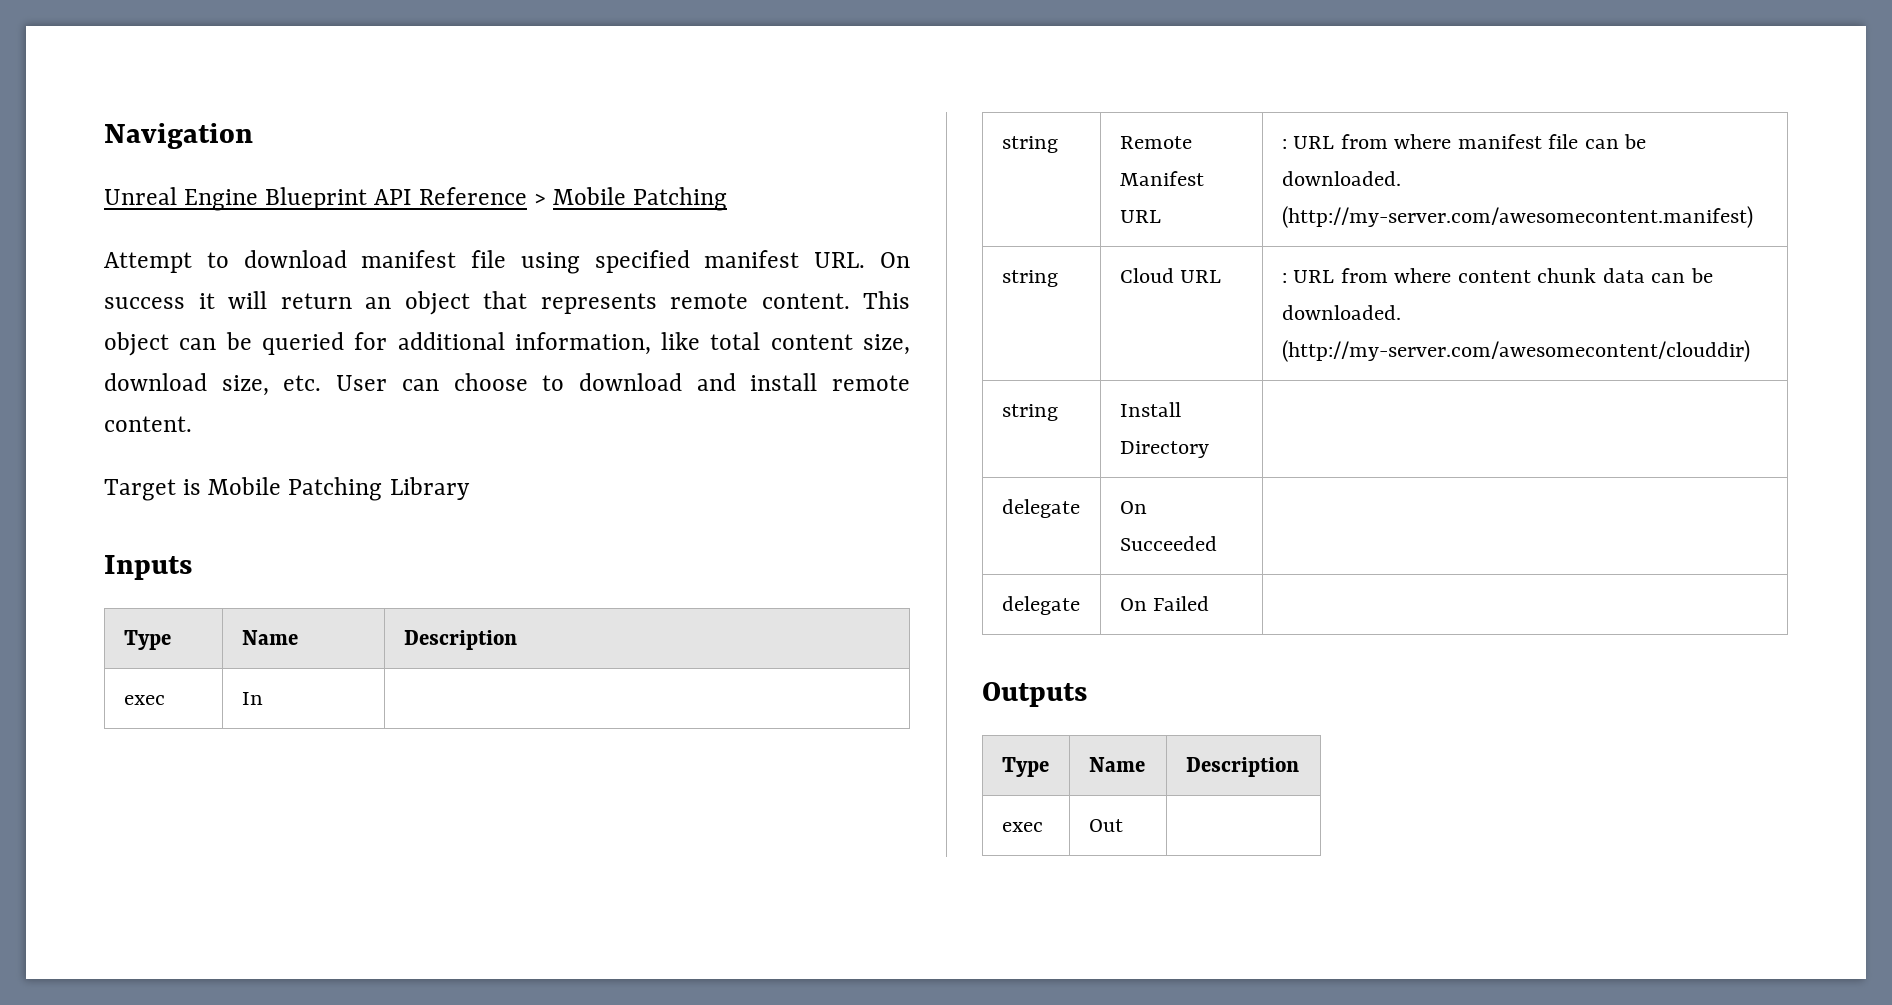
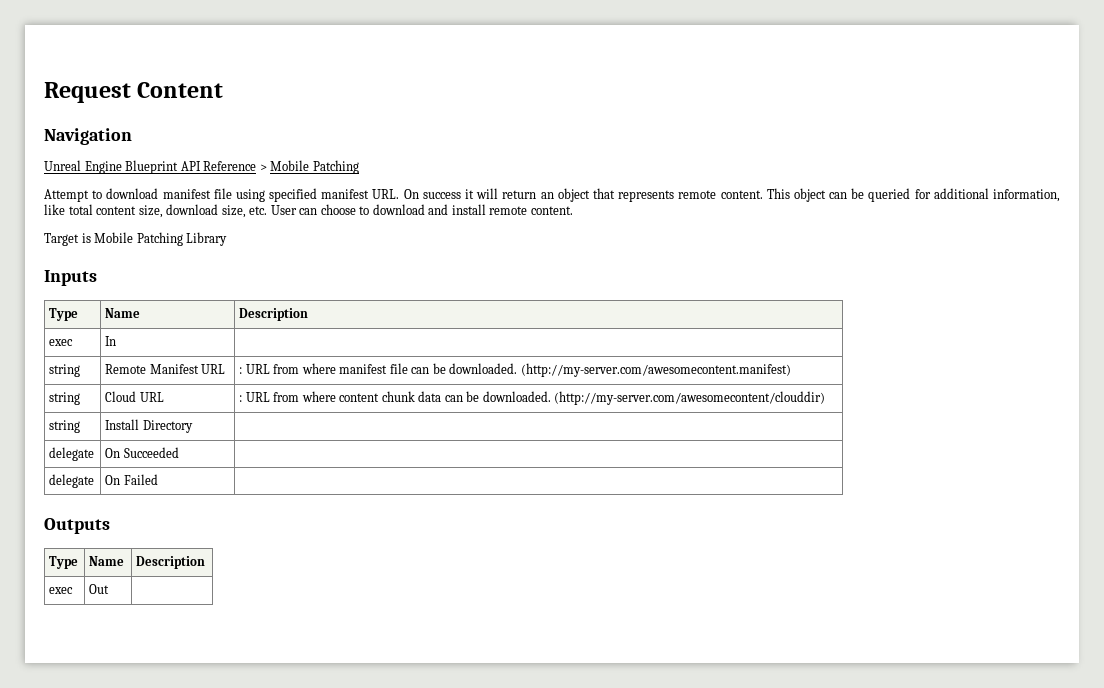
(104, 136) none -> [44,82,224,103] Request Content //

